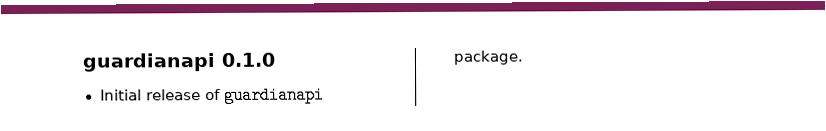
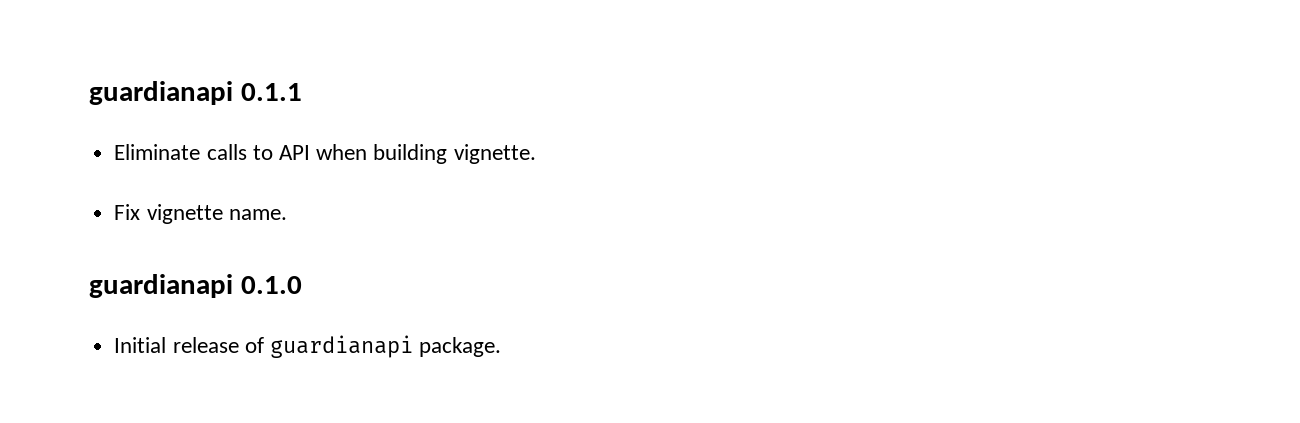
[82,53,216,72] guardianapi -> [89,81,302,105] [114,144,536,164] [114,204,287,224] [89,274,233,298] guardianapi 0.1.1 // Eliminate calls to API when building vignette. // Fix vignette name. // guardianapi

